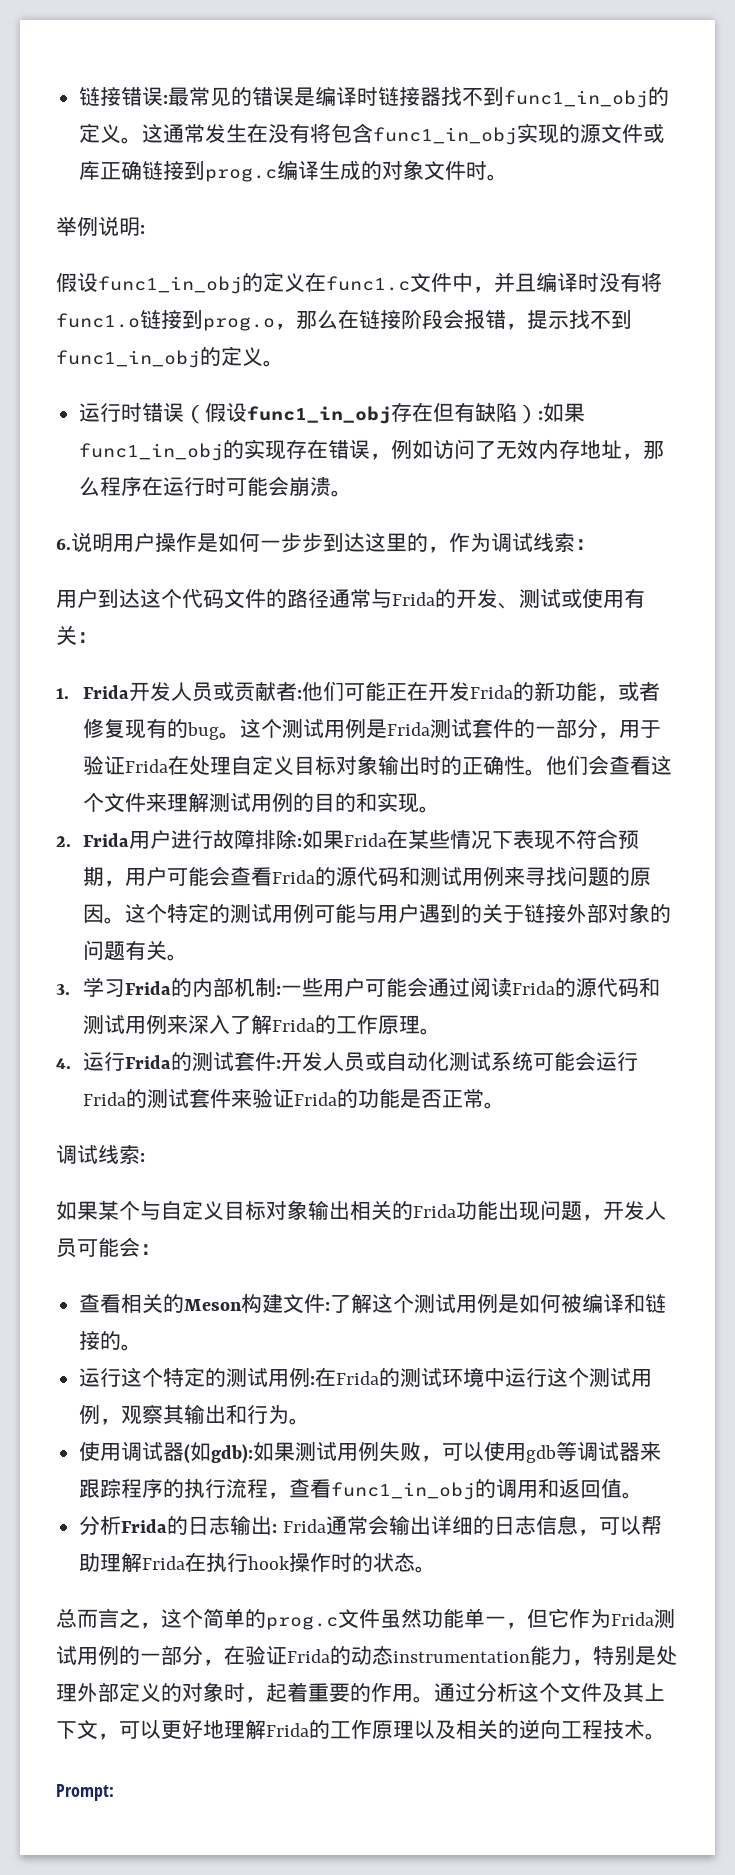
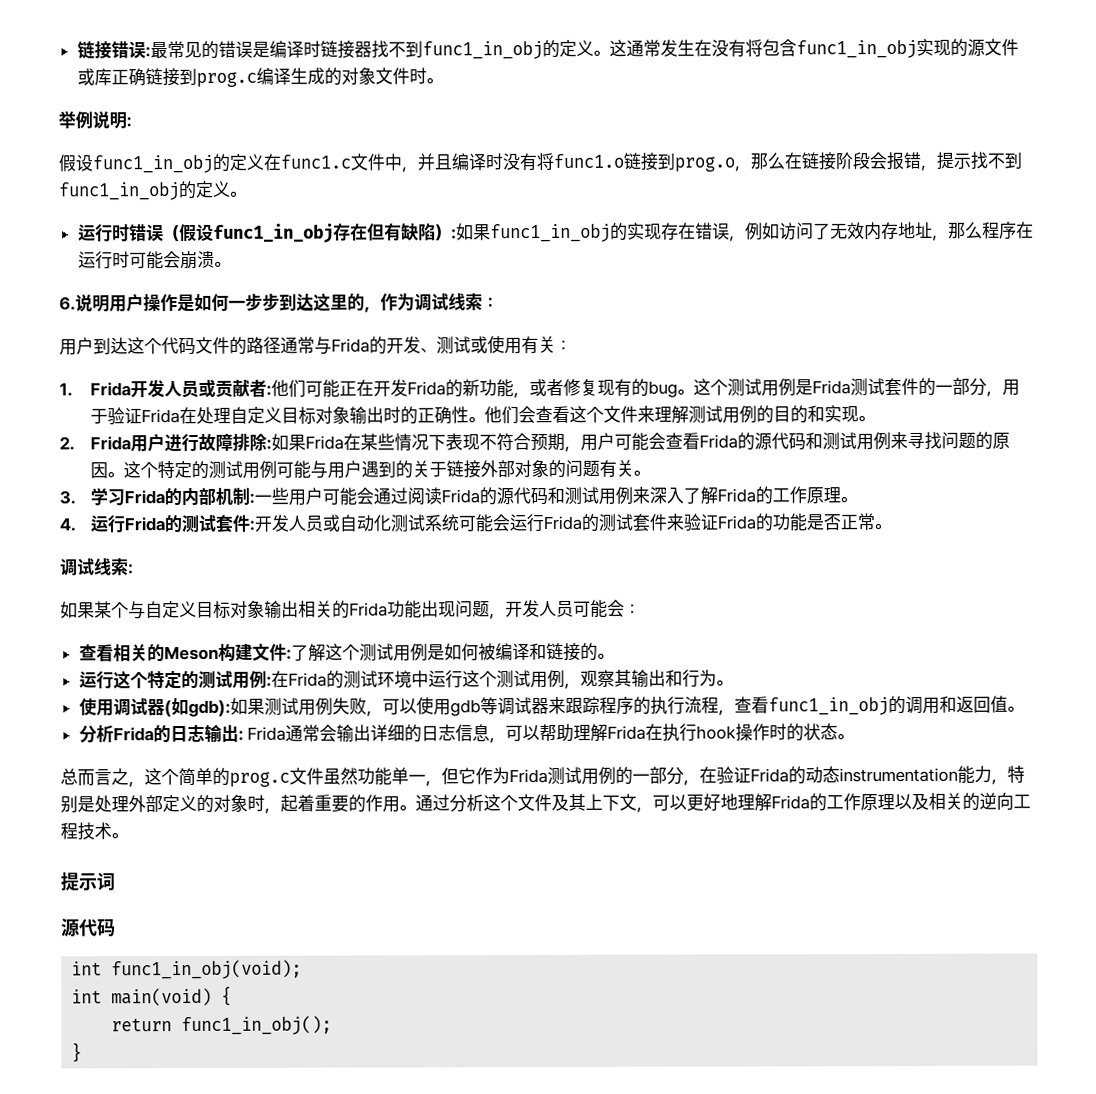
[56,1784,114,1801] Prompt: -> [60,871,115,892] [61,918,116,937] [71,959,303,980] [71,985,233,1007] [111,1015,333,1036] [71,1042,83,1063] 提示词 // 源代码 // int func1_in_obj(void); // int main(void) { // return func1_in_obj(); // }

